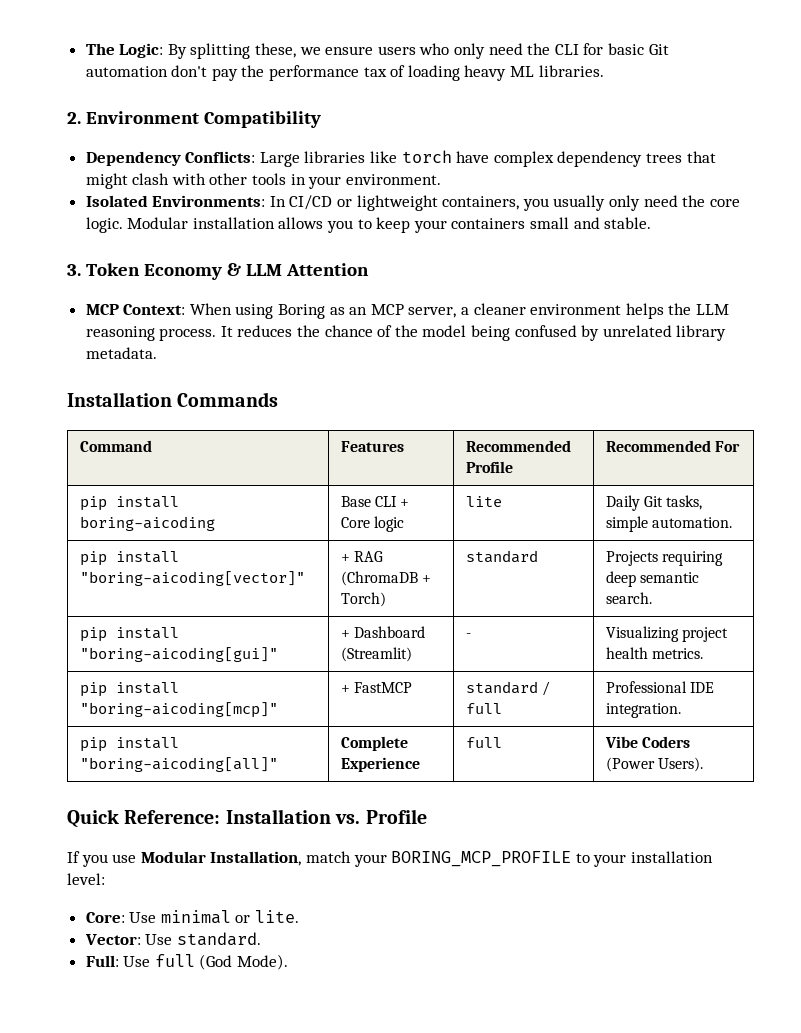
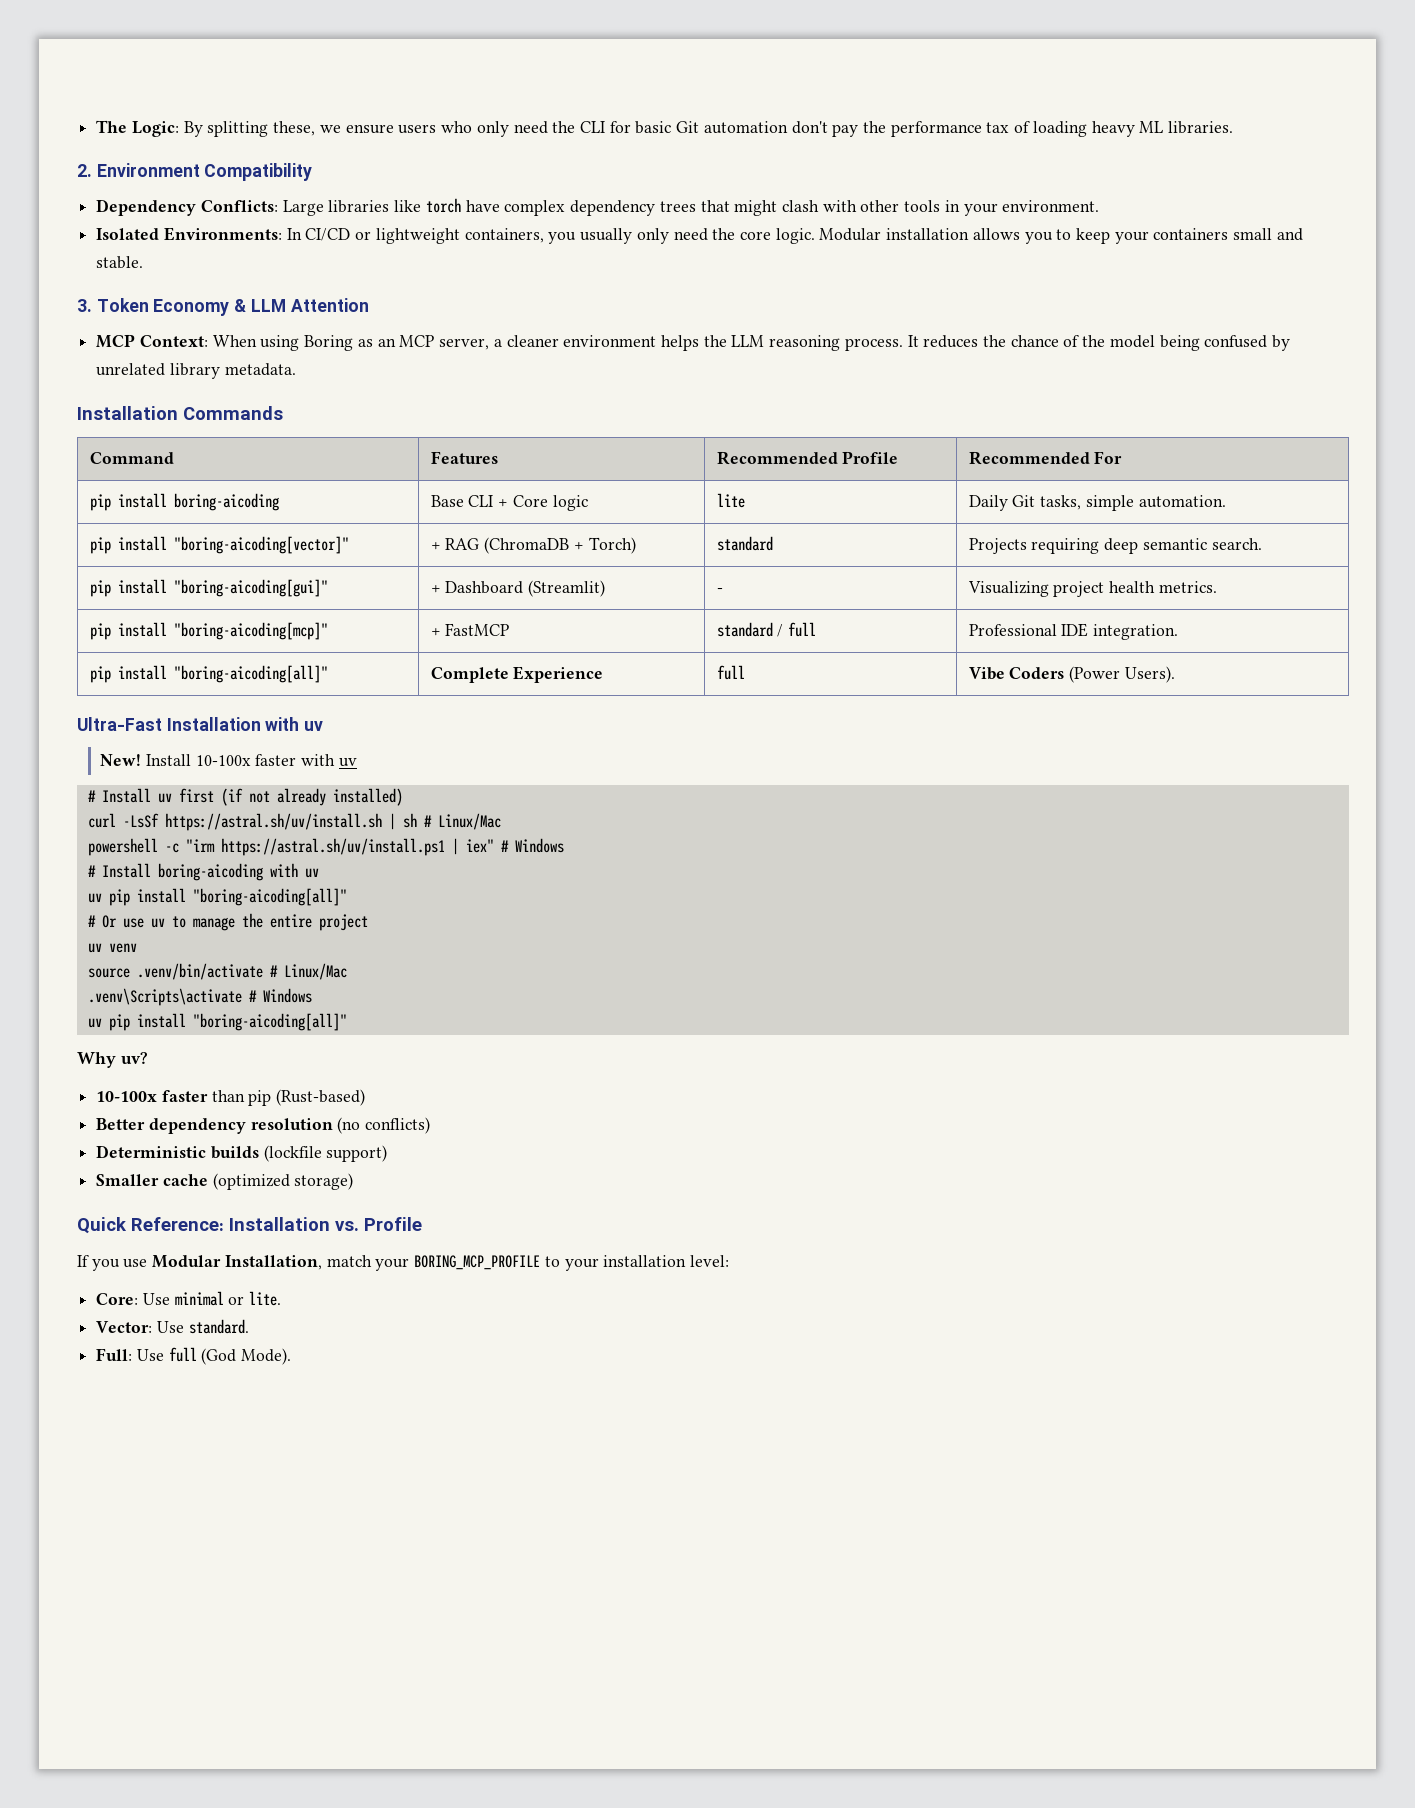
(703, 764) none -> [77,717,324,731] [100,754,357,767] [87,788,403,806] [87,813,501,831] [87,838,564,856] [87,863,319,881] [87,888,347,906] [87,913,368,931] [87,943,137,953] [87,963,347,980] [87,988,312,1006] [87,1013,347,1031] [77,1052,148,1068] [96,1089,366,1106] [96,1117,431,1134] [96,1145,388,1162] [96,1173,354,1190] // Ultra-Fast Installation with uv // New! Install 10-100x faster with uv // # Install uv first (if not already installed) // curl -LsSf https://astral.sh/uv/install.sh | sh # Linux/Mac // powershell -c "irm https://astral.sh/uv/install.ps1 | iex" # Windows // # Install boring-aicoding with uv // uv pip install "boring-aicoding[all]" // # Or use uv to manage the entire project // uv venv // source .venv/bin/activate # Linux/Mac // .venv\Scripts\activate # Windows // uv pip install "boring-aicoding[all]" // Why uv? // 10-100x faster than pip (Rust-based) // Better dependency resolution (no conflicts) // Deterministic builds (lockfile support) // Smaller cache (optimized storage)

